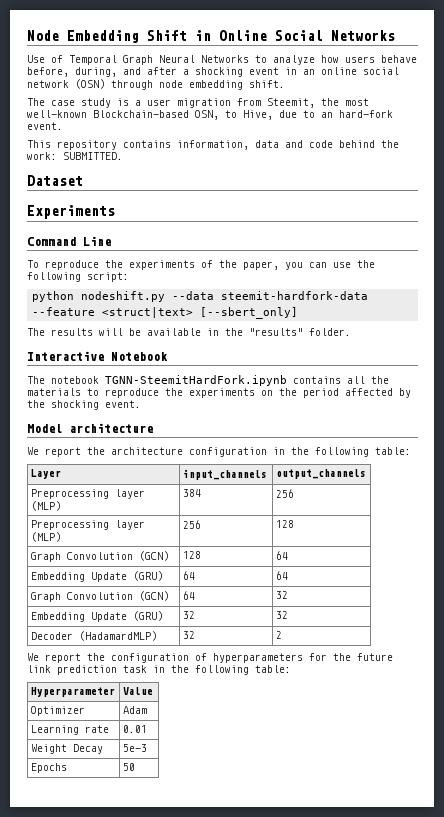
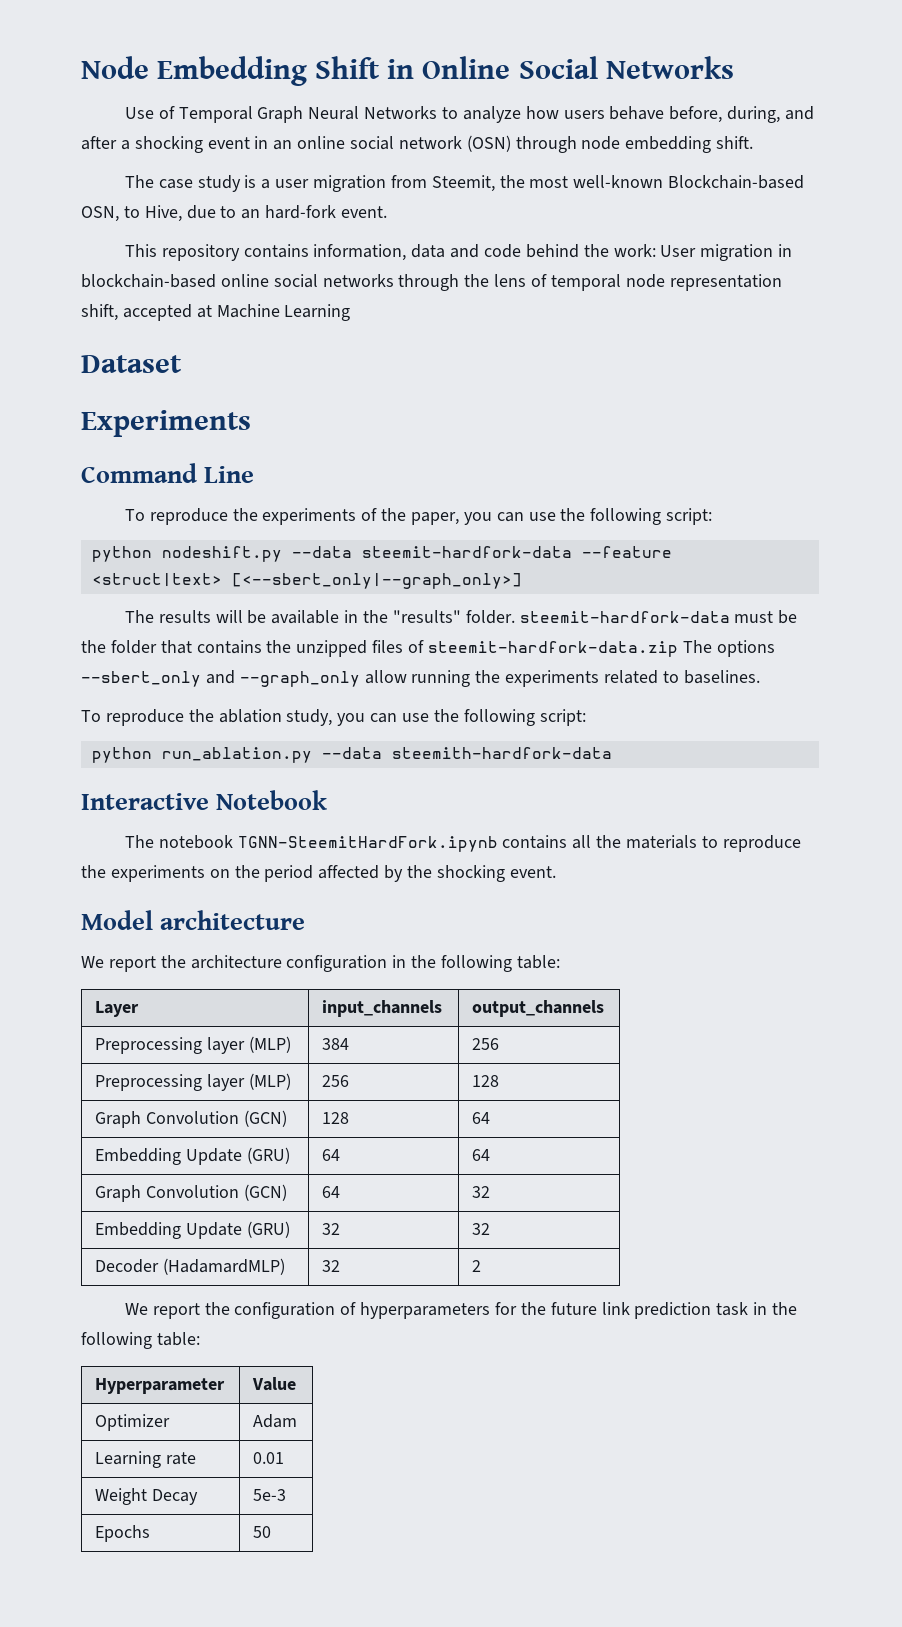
[63,152,123,160] SUBMITTED. -> [660,244,793,261] [81,274,782,291] [81,304,351,321] User migration in blockchain-based online social networks through the lens of temporal node representation shift, accepted at Machine Learning
[200,307,299,319] [--sbert_only] -> [231,573,522,589] [<--sbert_only|--graph_only>]
(351, 332) none -> [519,610,798,624] [81,640,775,657] [81,670,760,687] [81,709,586,726] [91,747,612,763] steemit-hardfork-data must be the folder that contains the unzipped files of steemit-hardfork-data.zip The options --sbert_only and --graph_only allow running the experiments related to baselines. // To reproduce the ablation study, you can use the following script: // python run_ablation.py --data steemith-hardfork-data

